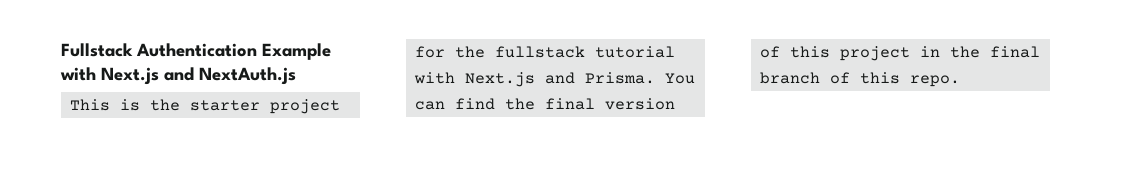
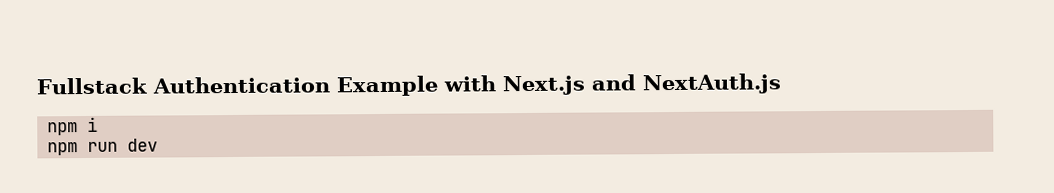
[70,99,341,114] [415,46,676,58] [414,72,696,87] [415,98,676,110] [760,46,1041,61] [760,72,961,87] This is the starter project for the fullstack tutorial with Next.js and Prisma. You can find the final version of this project in the final branch of this repo. -> [46,116,98,136] [46,138,158,156] npm i // npm run dev

